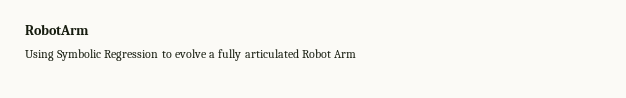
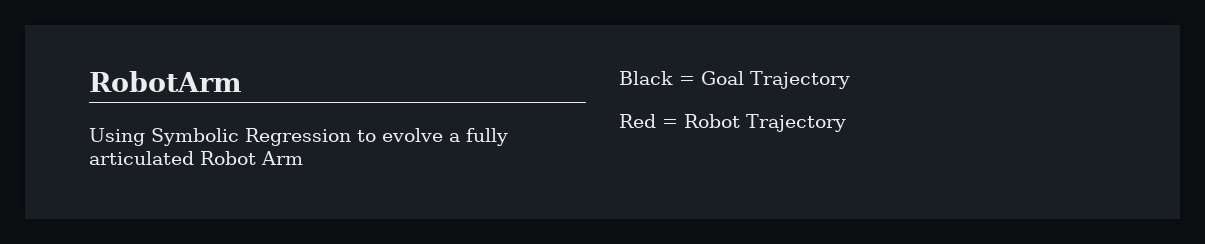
(357, 54) none -> [619,71,850,89] [619,114,846,132] // Black = Goal Trajectory // Red = Robot Trajectory

